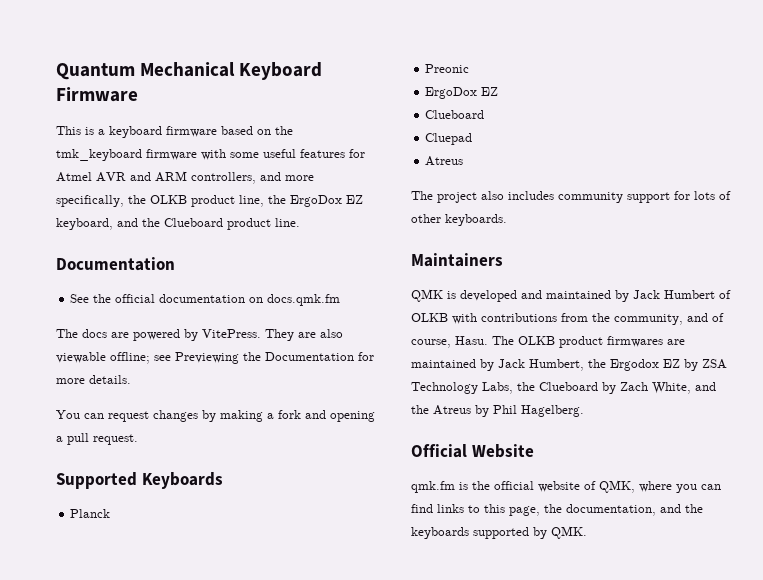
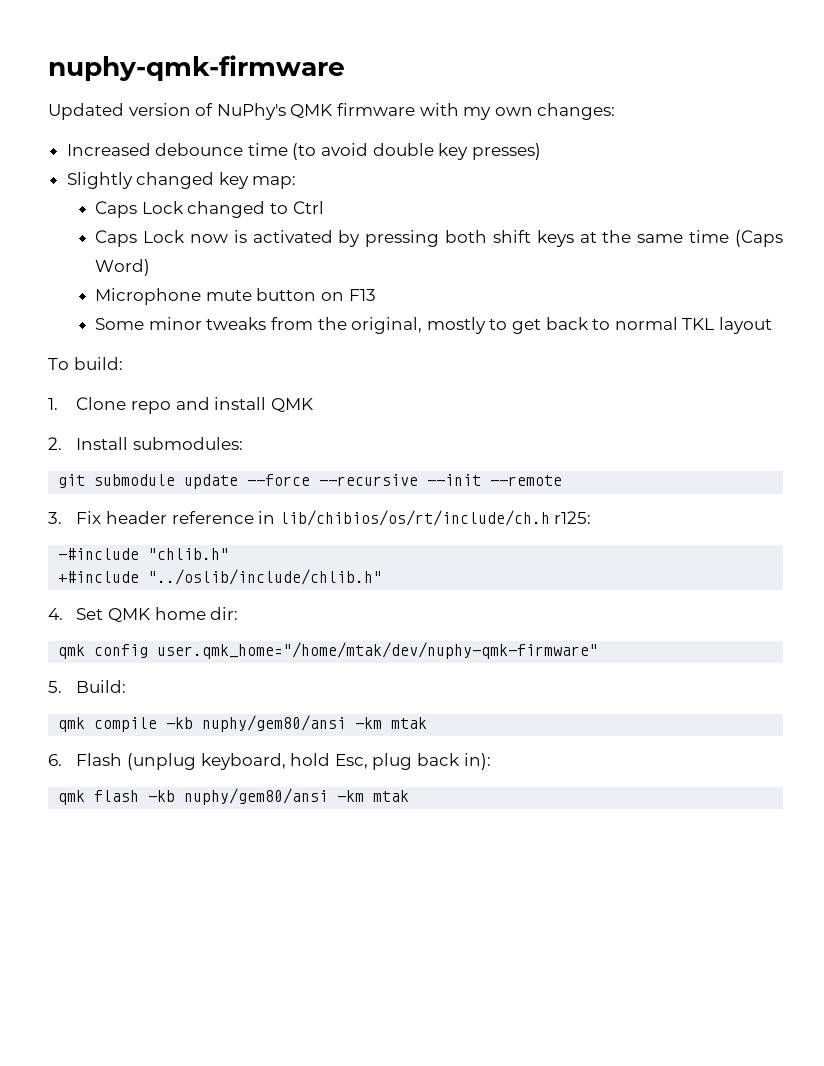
[56,62,323,80] [56,87,138,102] [56,126,293,138] [56,149,365,161] [56,171,314,184] [56,195,363,207] [56,218,300,230] [56,257,175,271] [70,294,341,306] [56,329,343,341] [56,352,374,364] [56,375,131,384] [56,410,375,422] [56,433,138,445] [56,472,223,489] [70,509,111,518] [425,64,470,73] [425,87,499,99] [425,110,485,119] [425,133,473,145] [425,156,464,166] [411,191,731,203] [411,214,507,226] [411,253,503,267] [411,289,731,302] [411,313,724,325] [411,336,685,348] [411,359,727,371] [411,382,716,394] [411,405,584,417] [411,444,534,458] [411,480,721,493] [411,504,703,516] [411,526,587,539] Quantum Mechanical Keyboard Firmware // This is a keyboard firmware based on the tmk_keyboard firmware with some useful features for Atmel AVR and ARM controllers, and more specifically, the OLKB product line, the ErgoDox EZ keyboard, and the Clueboard product line. // Documentation // See the official documentation on docs.qmk.fm // The docs are powered by VitePress. They are also viewable offline; see Previewing the Documentation for more details. // You can request changes by making a fork and opening a pull request. // Supported Keyboards // Planck // Preonic // ErgoDox EZ // Clueboard // Cluepad // Atreus // The project also includes community support for lots of other keyboards. // Maintainers // QMK is developed and maintained by Jack Humbert of OLKB with contributions from the community, and of course, Hasu. The OLKB product firmwares are maintained by Jack Humbert, the Ergodox EZ by ZSA Technology Labs, the Clueboard by Zach White, and the Atreus by Phil Hagelberg. // Official Website // qmk.fm is the official website of QMK, where you can find links to this page, the documentation, and the keyboards supported by QMK. -> [48,55,345,81] [48,103,616,120] [66,143,541,160] [66,172,297,189] [95,201,324,218] [95,230,783,247] [95,259,151,276] [95,288,376,305] [95,317,772,334] [48,357,123,370] [48,397,313,414] [48,437,244,450] [58,474,563,489] [48,510,592,526] [58,548,230,560] [58,569,383,585] [48,607,239,623] [58,642,599,659] [48,680,127,693] [58,715,428,732] [48,753,491,770] [58,788,410,805] nuphy-qmk-firmware // Updated version of NuPhy's QMK firmware with my own changes: // Increased debounce time (to avoid double key presses) // Slightly changed key map: // Caps Lock changed to Ctrl // Caps Lock now is activated by pressing both shift keys at the same time (Caps Word) // Microphone mute button on F13 // Some minor tweaks from the original, mostly to get back to normal TKL layout // To build: // 1. Clone repo and install QMK // 2. Install submodules: // git submodule update --force --recursive --init --remote // 3. Fix header reference in lib/chibios/os/rt/include/ch.h r125: // -#include "chlib.h" // +#include "../oslib/include/chlib.h" // 4. Set QMK home dir: // qmk config user.qmk_home="/home/mtak/dev/nuphy-qmk-firmware" // 5. Build: // qmk compile -kb nuphy/gem80/ansi -km mtak // 6. Flash (unplug keyboard, hold Esc, plug back in): // qmk flash -kb nuphy/gem80/ansi -km mtak

